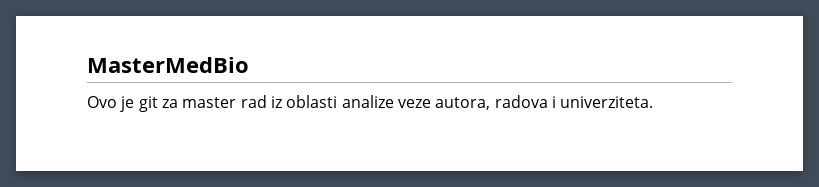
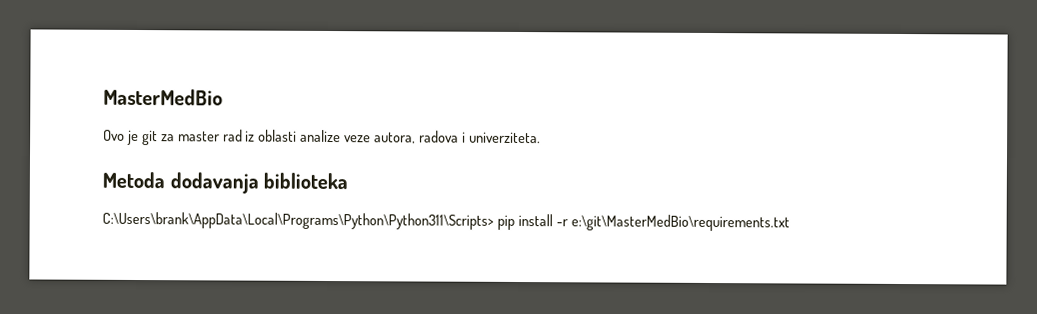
(654, 102) none -> [102,171,349,194] [102,211,790,232] // Metoda dodavanja biblioteka // C:\Users\brank\AppData\Local\Programs\Python\Python311\Scripts> pip install -r e:\git\MasterMedBio\requirements.txt

